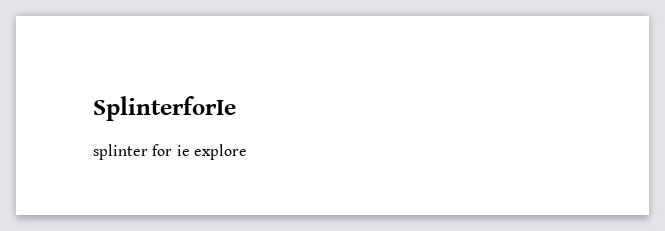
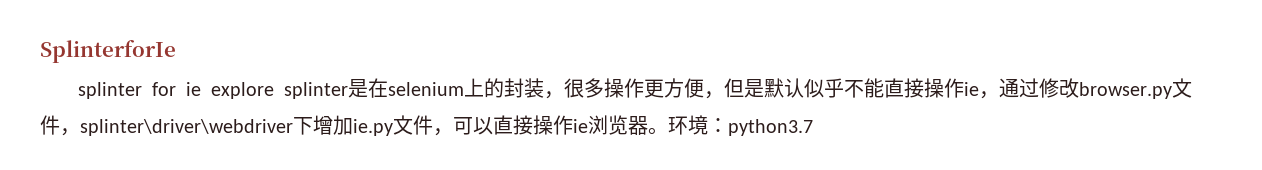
(247, 152) none -> [284,78,1192,99] [40,115,813,136] splinter是在selenium上的封装，很多操作更方便，但是默认似乎不能直接操作ie，通过修改browser.py文件，splinter\driver\webdriver下增加ie.py文件，可以直接操作ie浏览器。环境：python3.7

